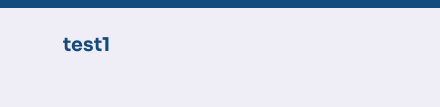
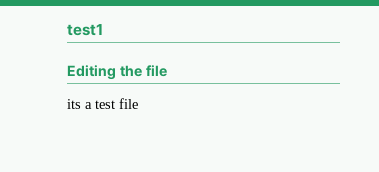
(110, 44) none -> [67,65,167,80] [67,98,138,109] // Editing the file // its a test file

